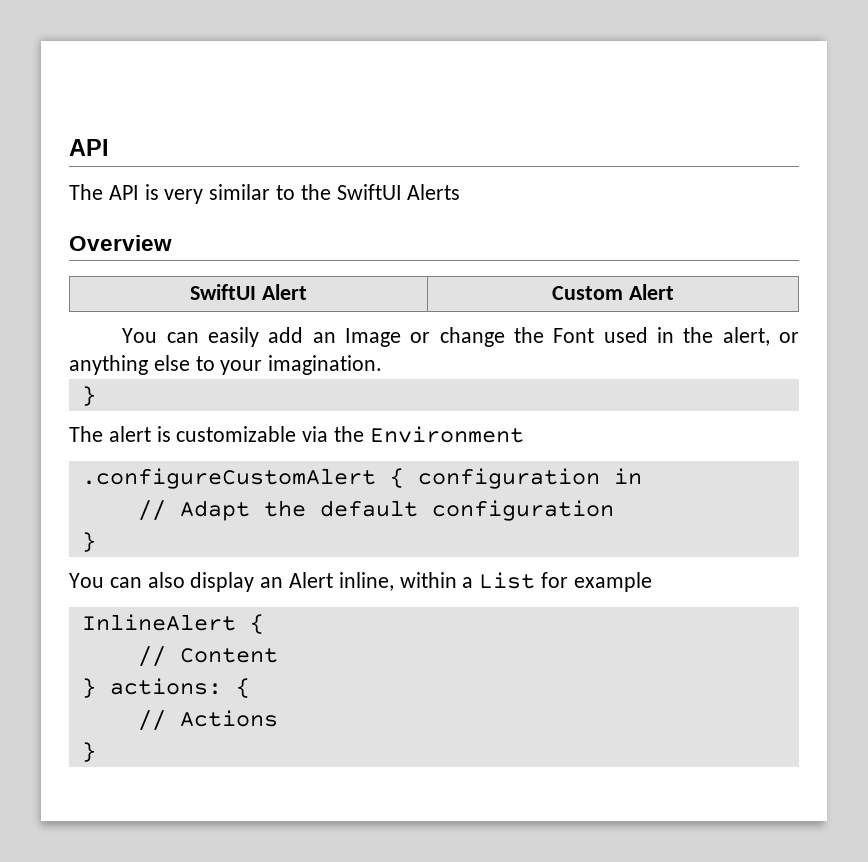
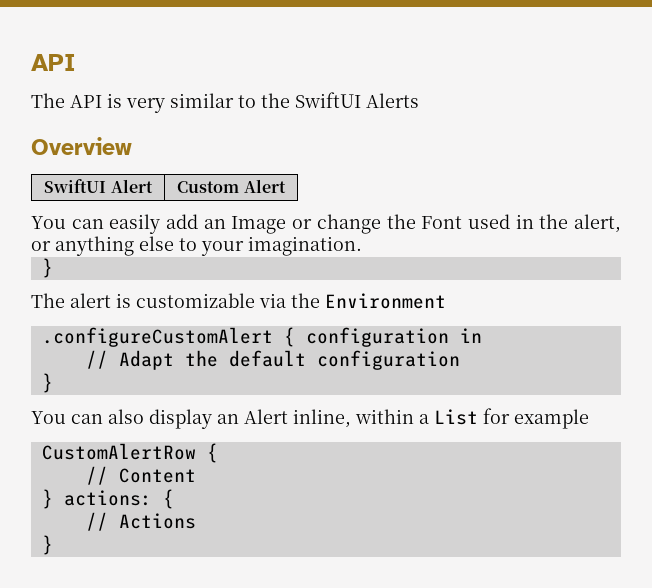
[81,614,236,631] InlineAlert -> [41,443,196,460] CustomAlertRow

